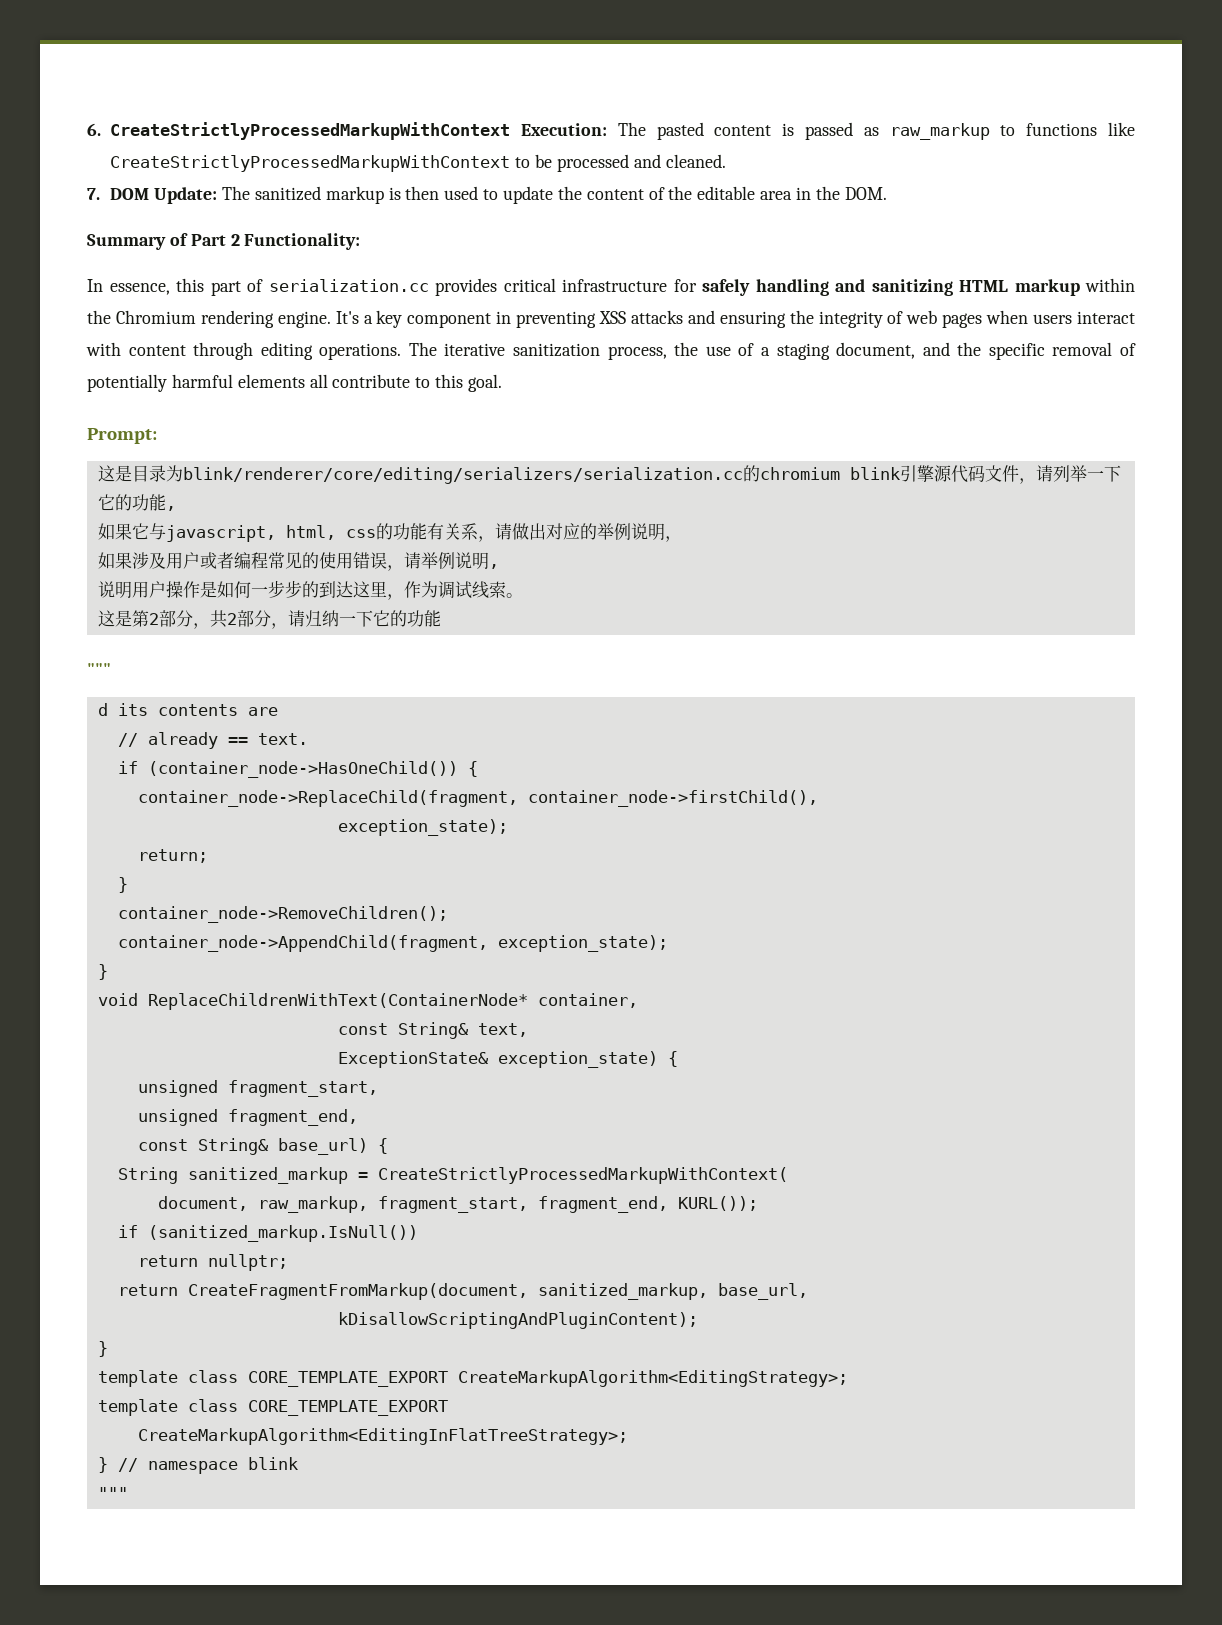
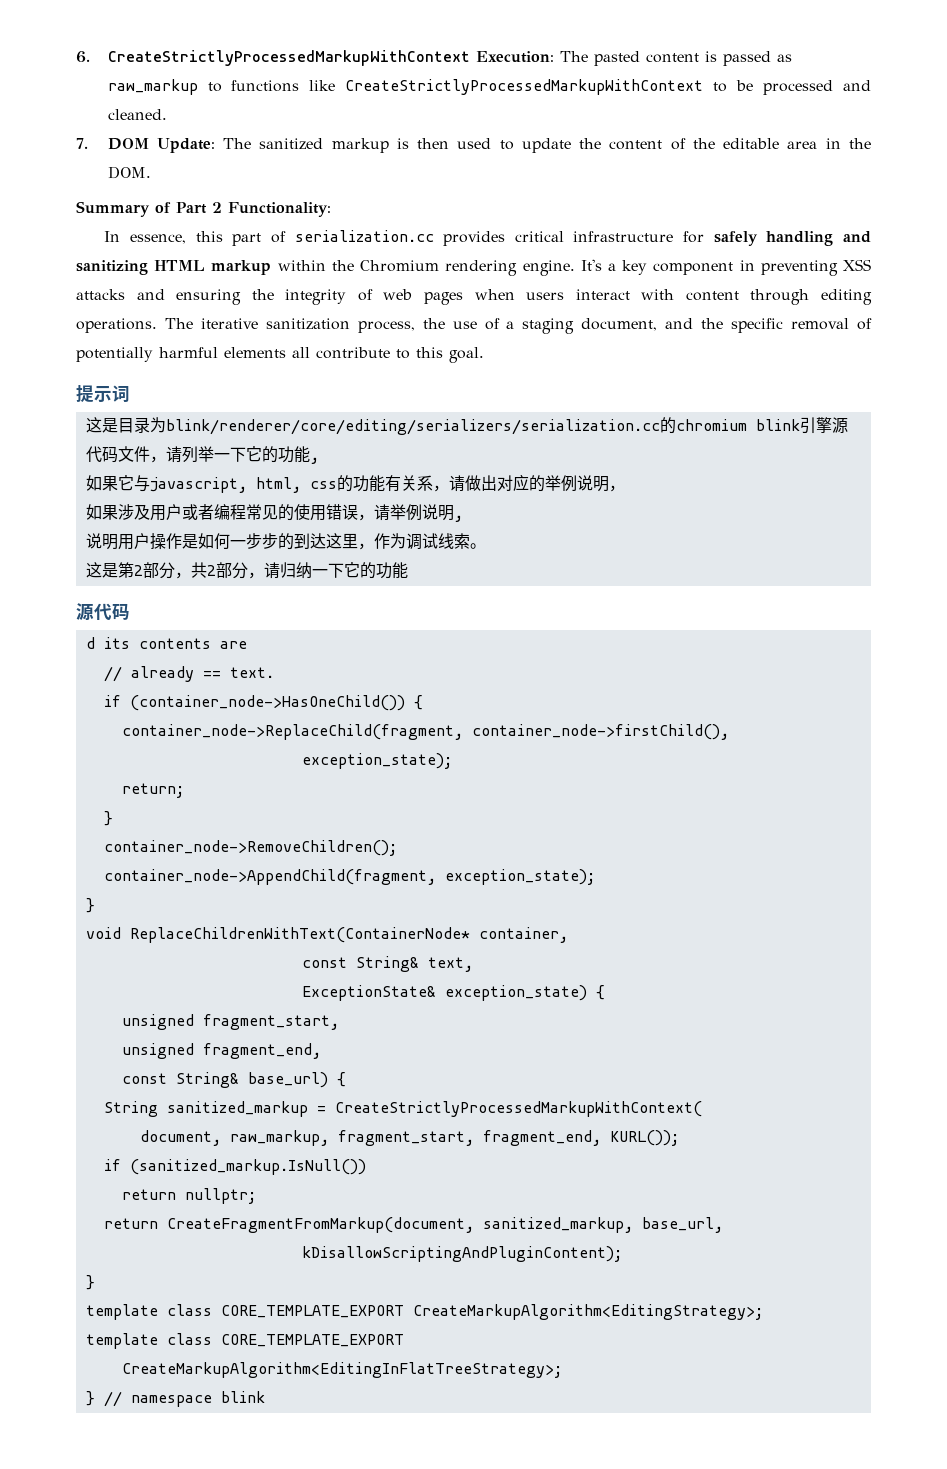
[87,428,157,444] Prompt: -> [76,385,130,402] 提示词
[87,663,111,676] """ -> [76,603,130,621] 源代码
[97,1487,128,1499] // """ -> (265, 1397) none

